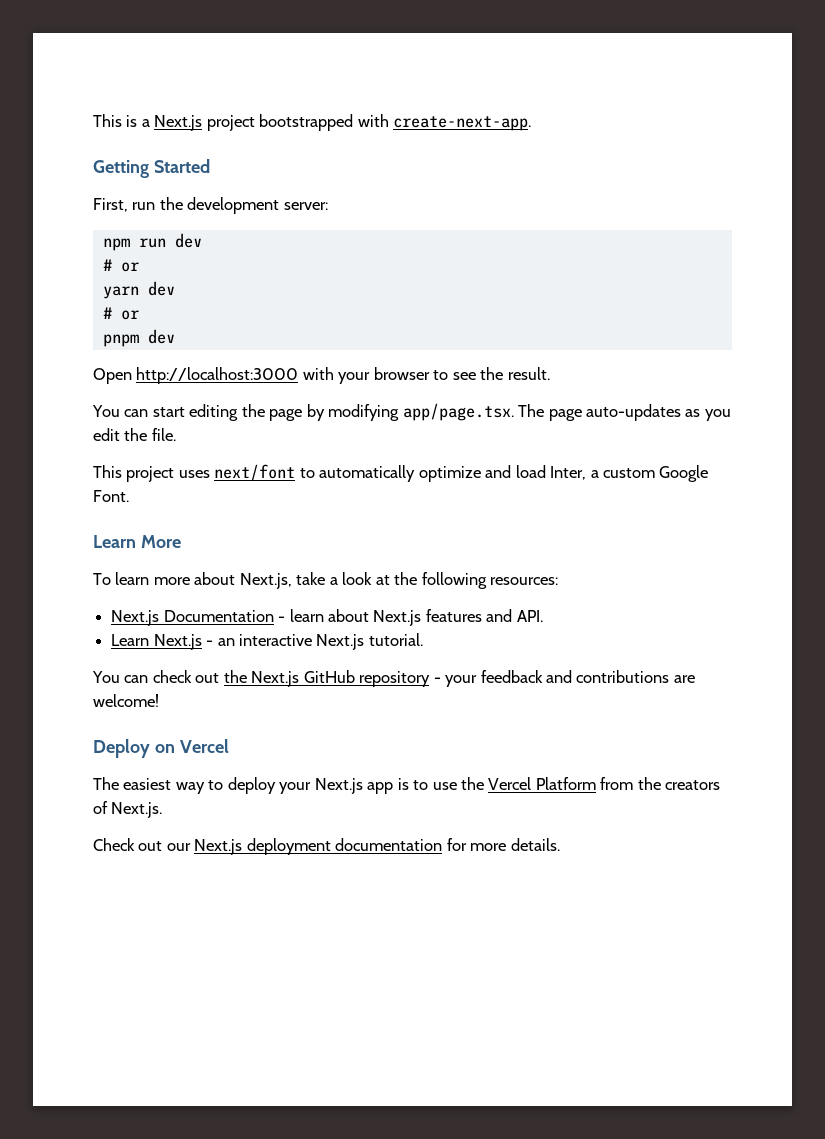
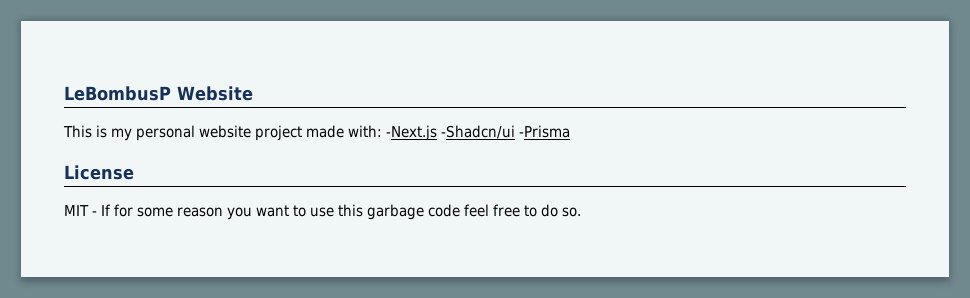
[93,114,532,131] [93,159,210,178] [93,197,328,214] [102,233,202,251] [102,259,139,272] [102,281,175,299] [102,307,139,320] [102,329,175,347] [93,367,550,384] [92,403,731,421] [93,428,176,441] [93,464,709,482] [93,490,129,502] [93,535,181,548] [93,572,558,589] [111,609,543,626] [111,633,423,650] [92,670,695,687] [93,694,159,707] [93,739,229,758] [93,777,721,794] [93,801,163,818] [93,838,560,855] This is a Next.js project bootstrapped with create-next-app. // Getting Started // First, run the development server: // npm run dev // # or // yarn dev // # or // pnpm dev // Open http://localhost:3000 with your browser to see the result. // You can start editing the page by modifying app/page.tsx. The page auto-updates as you edit the file. // This project uses next/font to automatically optimize and load Inter, a custom Google Font. // Learn More // To learn more about Next.js, take a look at the following resources: // Next.js Documentation - learn about Next.js features and API. // Learn Next.js - an interactive Next.js tutorial. // You can check out the Next.js GitHub repository - your feedback and contributions are welcome! // Deploy on Vercel // The easiest way to deploy your Next.js app is to use the Vercel Platform from the creators of Next.js. // Check out our Next.js deployment documentation for more details. -> [64,86,253,101] [63,125,570,141] [64,165,134,180] [64,204,581,220] LeBombusP Website // This is my personal website project made with: -Next.js -Shadcn/ui -Prisma // License // MIT - If for some reason you want to use this garbage code feel free to do so.

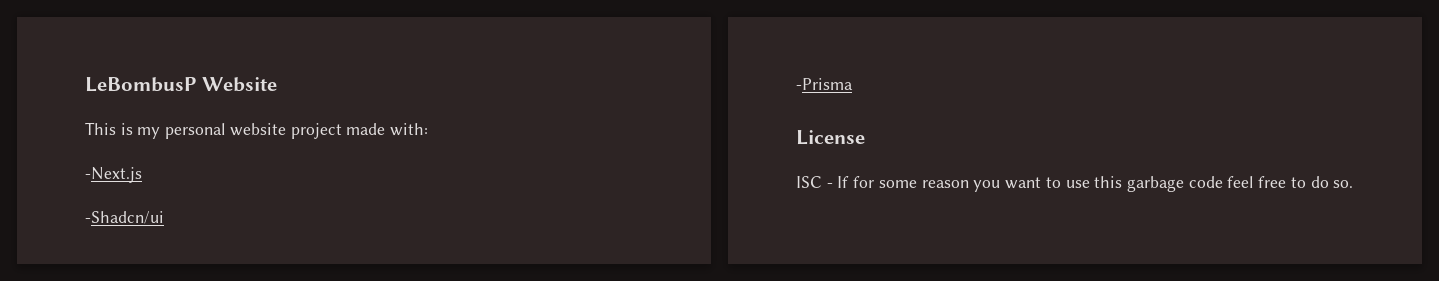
(382, 131) none -> (429, 129) //
(437, 133) none -> (142, 175) //
(515, 132) none -> (164, 217) //
[64,205,89,216] MIT -> [796,176,822,188] ISC

